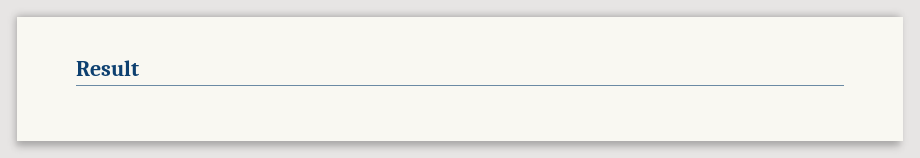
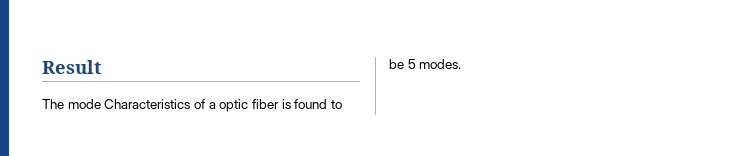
(139, 68) none -> [42,99,342,112] [389,59,462,69] // The mode Characteristics of a optic fiber is found to be 5 modes.

